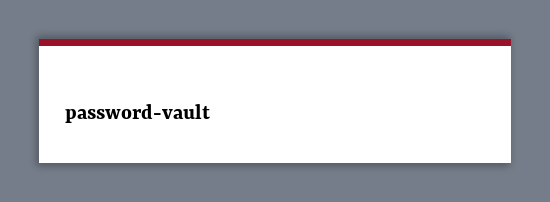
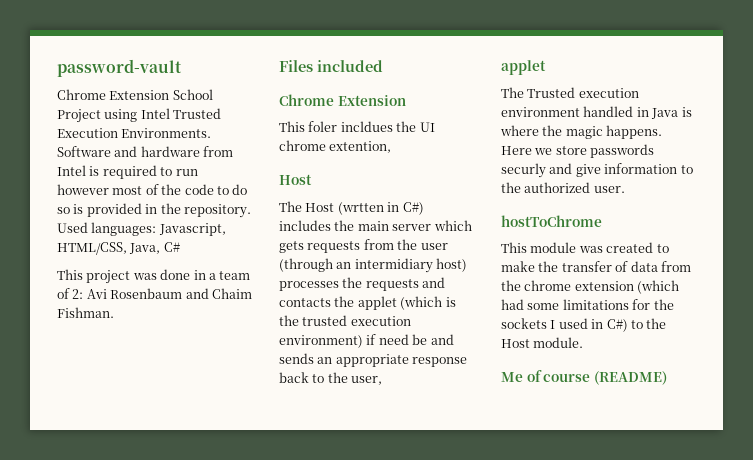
(210, 113) none -> [57,89,213,100] [57,108,222,123] [57,128,212,138] [57,146,234,157] [57,165,198,179] [57,184,248,195] [57,203,251,218] [57,222,226,236] [57,242,180,255] [57,269,251,284] [57,288,252,299] [57,307,114,318] [279,60,383,72] [279,94,406,106] [279,121,435,132] [279,140,392,153] [279,174,312,185] [279,201,424,215] [279,220,472,231] [279,239,448,253] [279,258,468,273] [279,277,446,291] [279,296,456,310] [279,315,411,326] [279,334,454,348] [279,353,468,367] [279,372,383,385] [501,60,546,75] [501,87,639,98] [501,106,692,119] [500,125,663,139] [501,144,655,158] [501,163,693,178] [501,182,625,193] [501,215,602,227] [501,242,669,253] [501,261,691,272] [501,280,680,294] [501,299,674,310] [501,318,667,332] [501,337,584,348] [501,370,667,385] // Chrome Extension School Project using Intel Trusted Execution Environments. Software and hardware from Intel is required to run however most of the code to do so is provided in the repository. Used languages: Javascript, HTML/CSS, Java, C# // This project was done in a team of 2: Avi Rosenbaum and Chaim Fishman. // Files included // Chrome Extension // This foler incldues the UI chrome extention, // Host // The Host (wrtten in C#) includes the main server which gets requests from the user (through an intermidiary host) processes the requests and contacts the applet (which is the trusted execution environment) if need be and sends an appropriate response back to the user, // applet // The Trusted execution environment handled in Java is where the magic happens. Here we store passwords securly and give information to the authorized user. // hostToChrome // This module was created to make the transfer of data from the chrome extension (which had some limitations for the sockets I used in C#) to the Host module. // Me of course (README)

